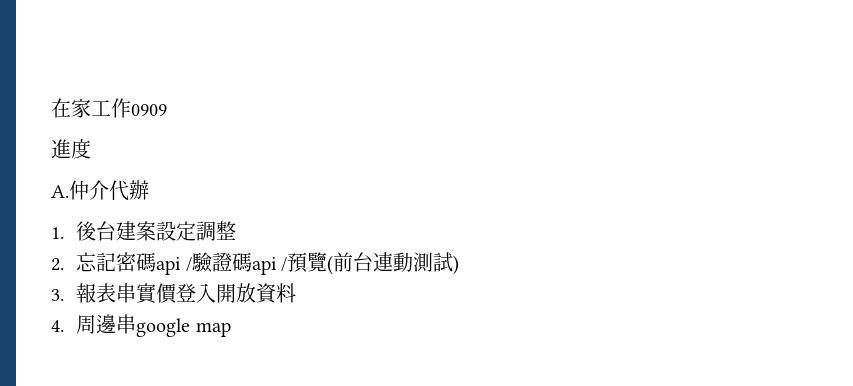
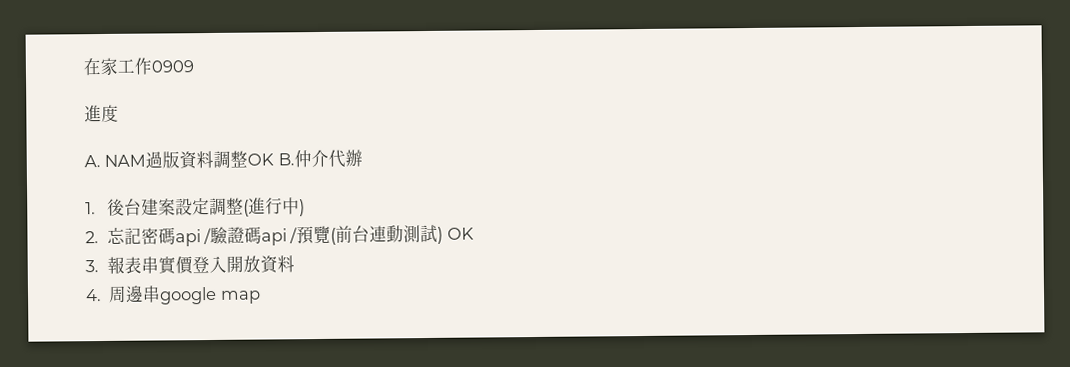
(69, 191) none -> [104,150,295,170] NAM過版資料調整OK B.
(237, 230) none -> [242,197,305,217] (進行中)
(460, 265) none -> [446,227,474,240] OK

